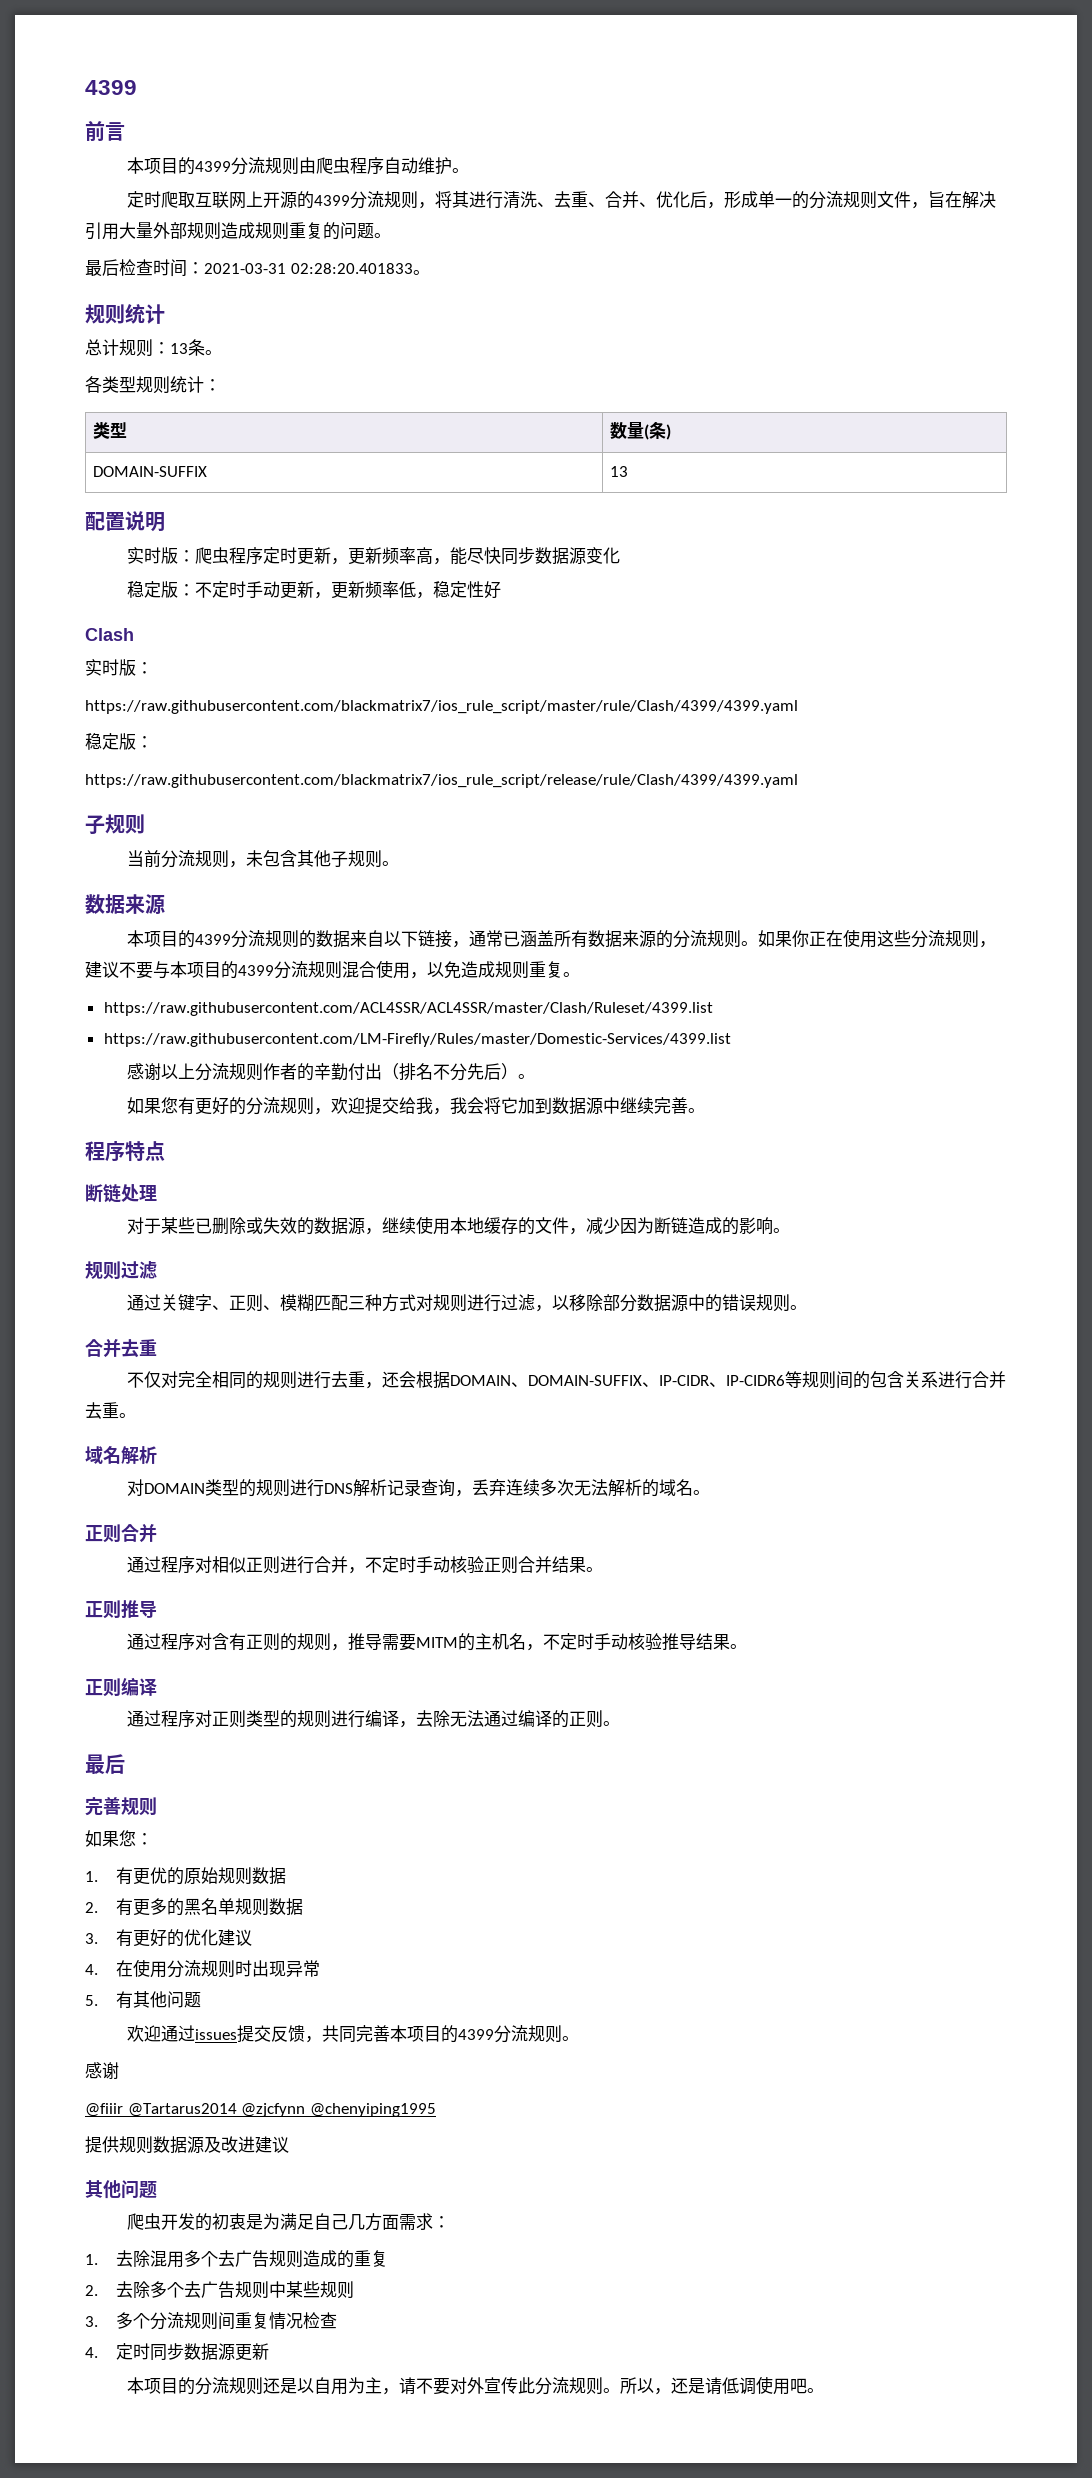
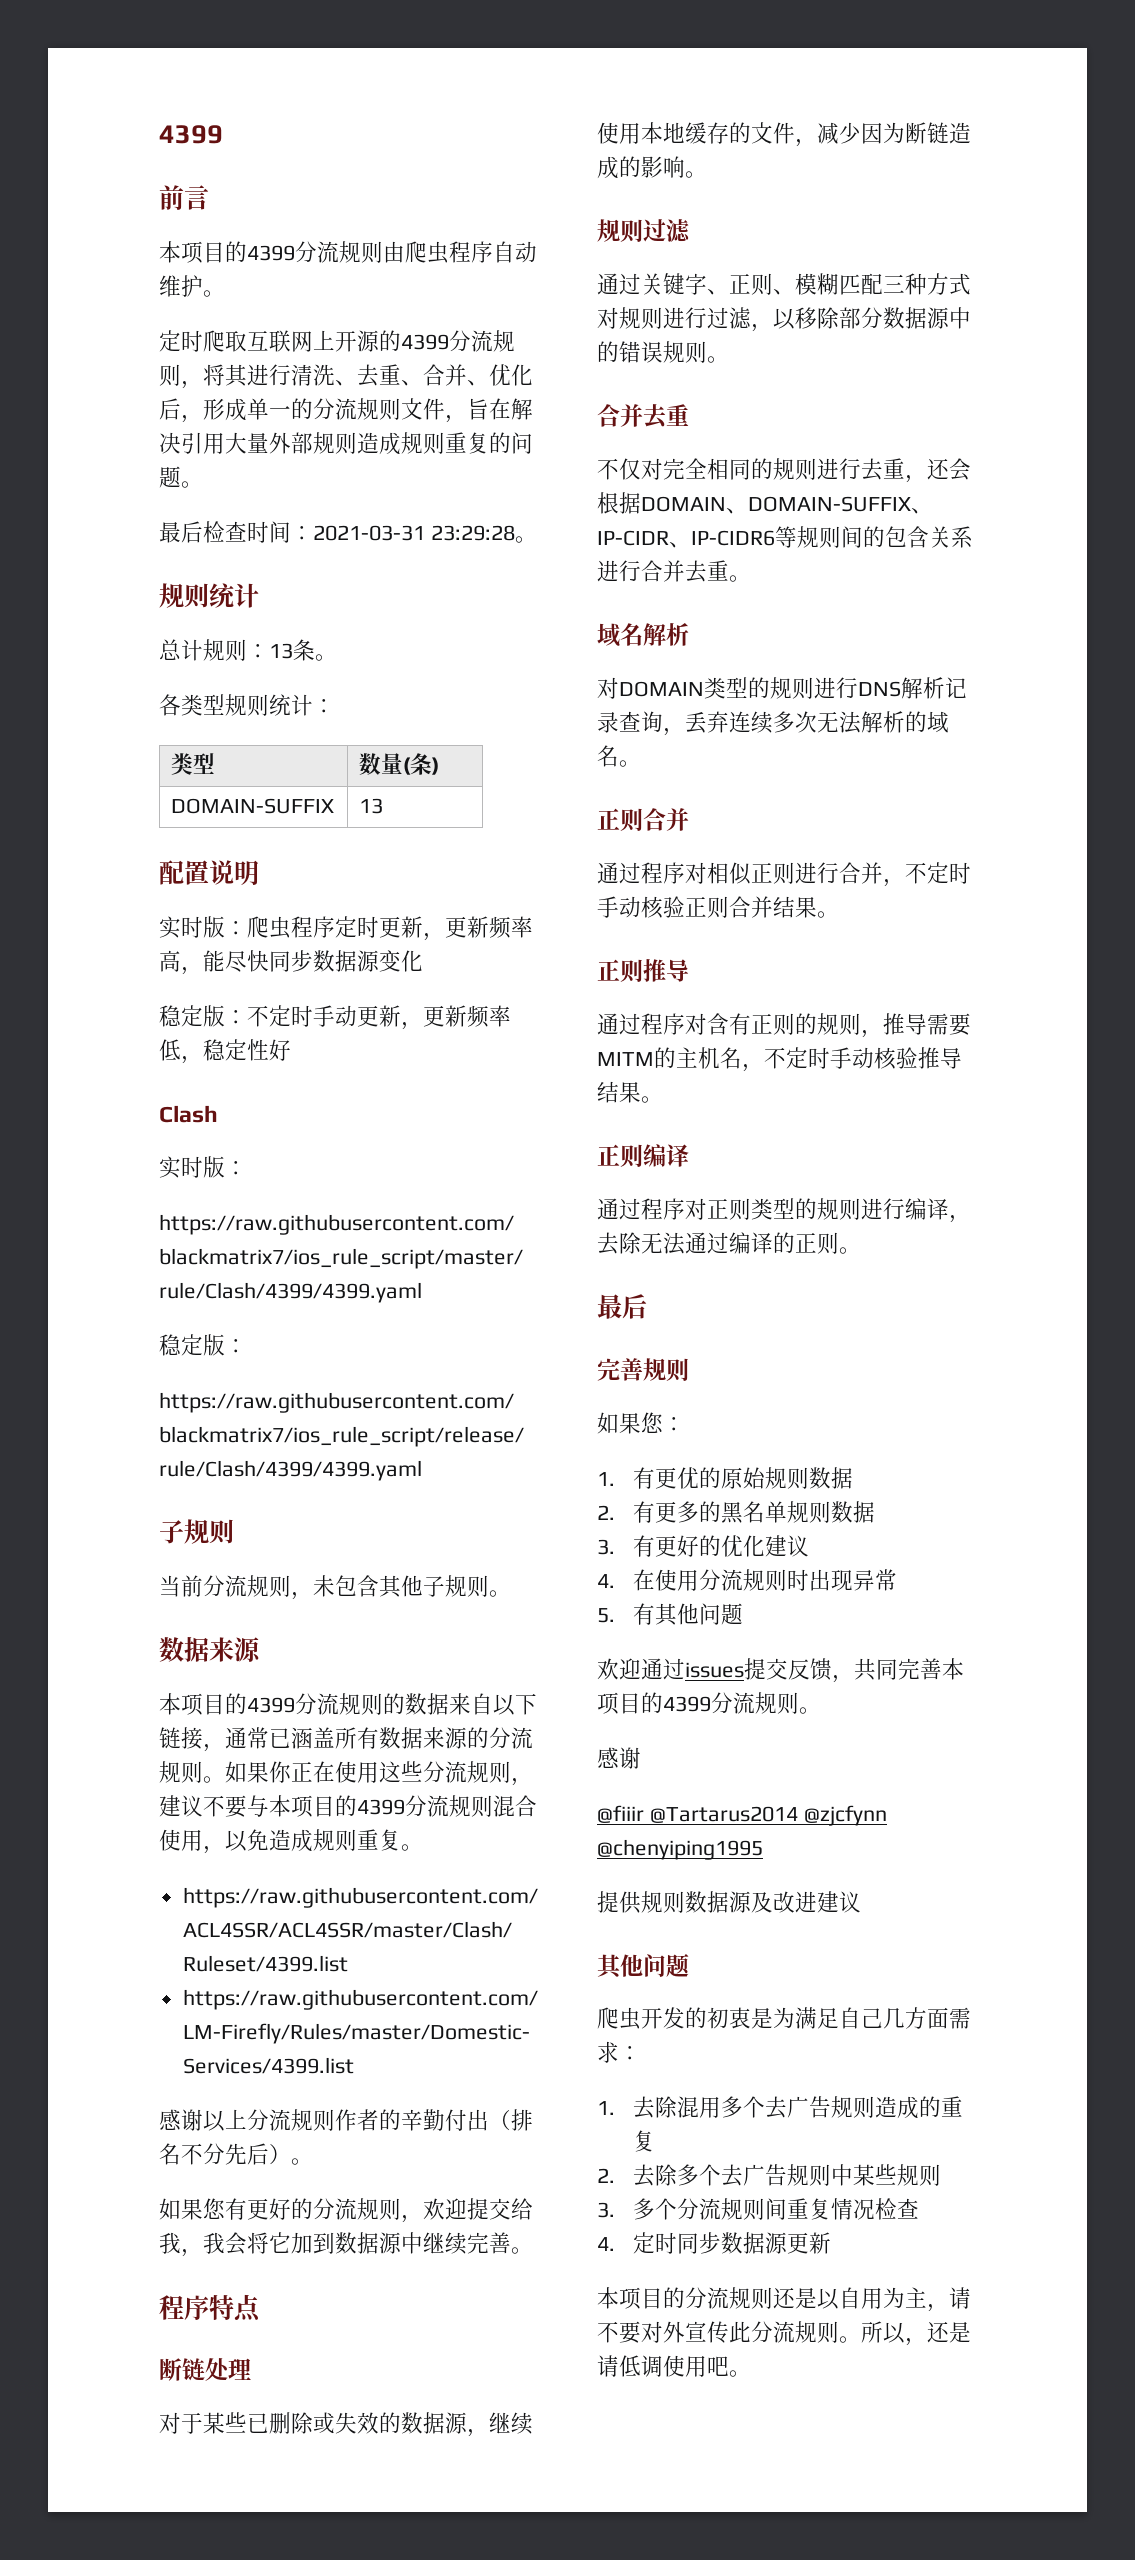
[290,263,413,274] 02:28:20.401833 -> [430,525,515,541] 23:29:28

